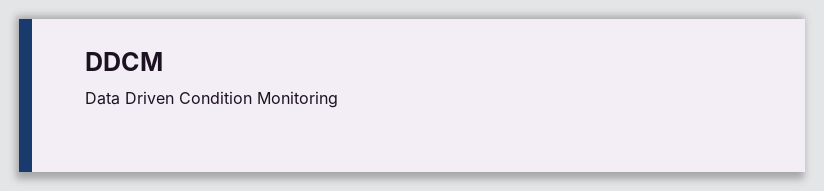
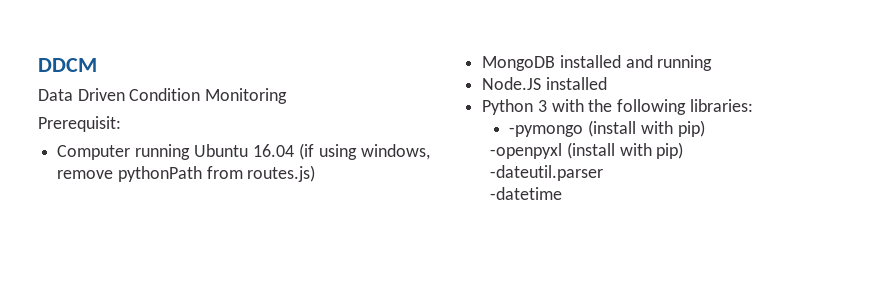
(338, 99) none -> [38,116,121,132] [57,143,430,160] [57,165,316,182] [482,55,713,71] [482,77,607,90] [482,99,753,115] [509,120,705,137] [490,142,684,159] [490,165,604,181] [490,187,563,200] // Prerequisit: // Computer running Ubuntu 16.04 (if using windows, remove pythonPath from routes.js) // MongoDB installed and running // Node.JS installed // Python 3 with the following libraries: // -pymongo (install with pip) // -openpyxl (install with pip) // -dateutil.parser // -datetime

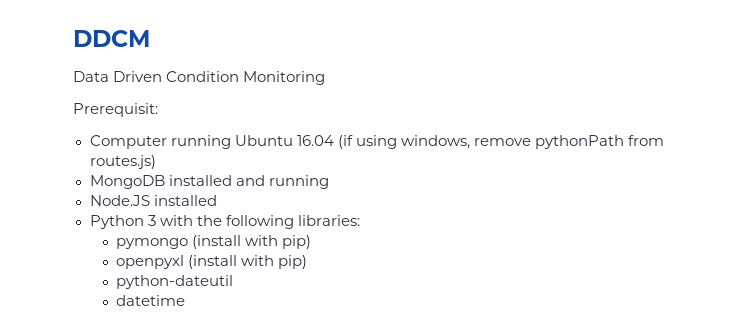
[509,120,705,137] [490,142,684,159] [490,165,604,181] [490,187,563,200] -pymongo (install with pip) // -openpyxl (install with pip) // -dateutil.parser // -datetime -> [116,235,312,249] [116,255,308,269] [116,275,234,289] [116,295,186,306] pymongo (install with pip) // openpyxl (install with pip) // python-dateutil // datetime

